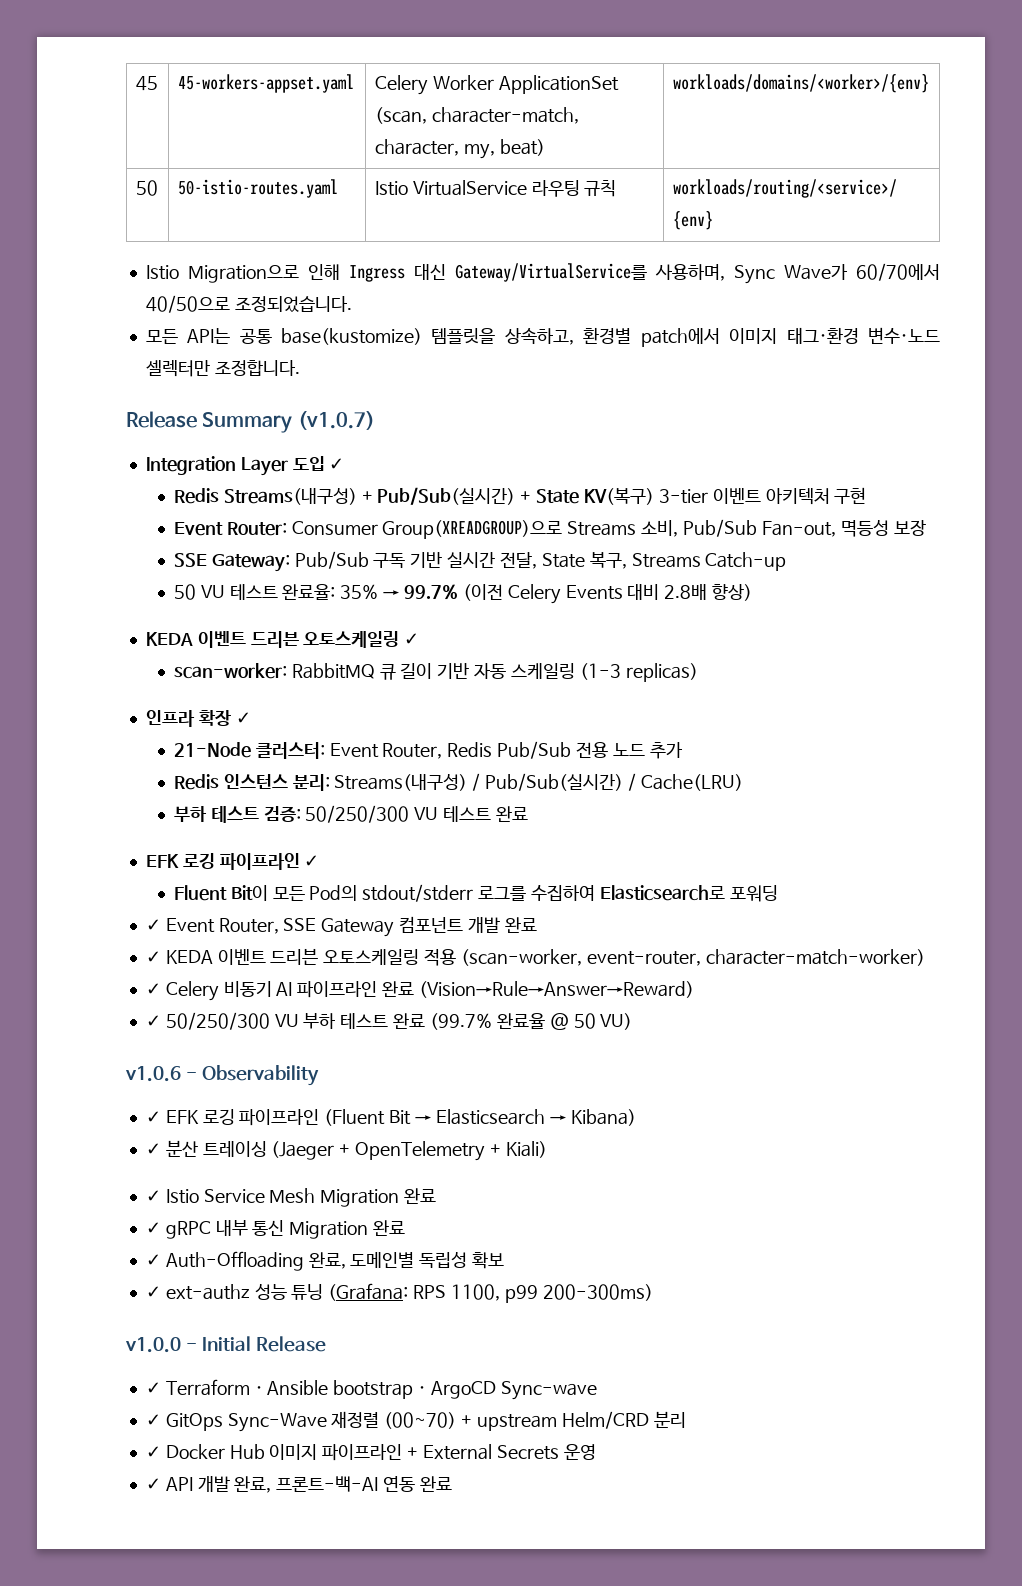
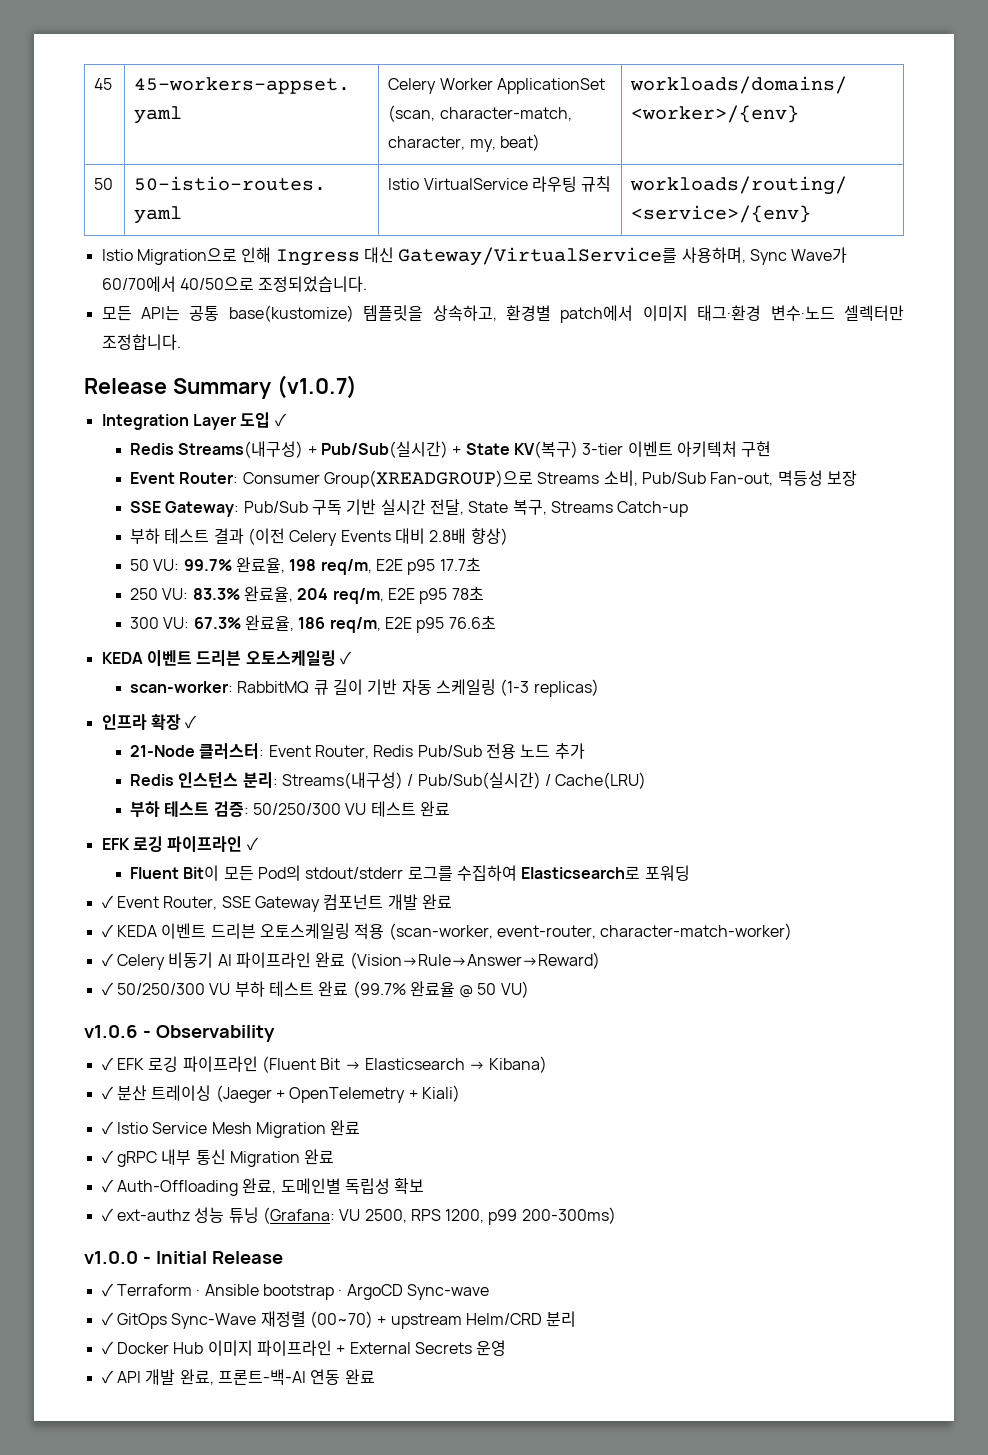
[173,584,458,600] 50 VU 테스트 완료율: 35% → 99.7% -> [129,528,244,544] 부하 테스트 결과
(753, 592) none -> [129,557,481,575] [129,586,484,604] [129,615,496,633] // 50 VU: 99.7% 완료율, 198 req/m, E2E p95 17.7초 // 250 VU: 83.3% 완료율, 204 req/m, E2E p95 78초 // 300 VU: 67.3% 완료율, 186 req/m, E2E p95 76.6초
[413,1284,500,1301] RPS 1100, -> [339,1209,485,1223] VU 2500, RPS 1200,

